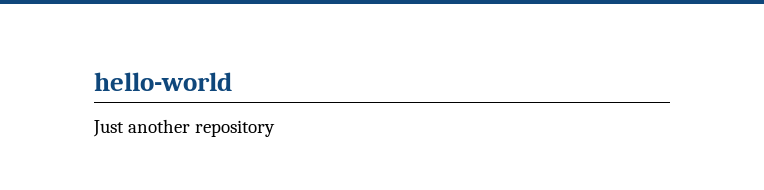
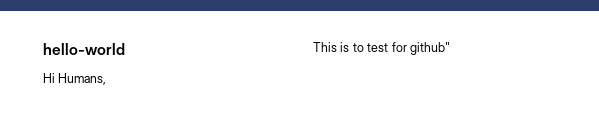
[93,119,276,137] Just another repository -> [43,73,107,85] [313,42,450,55] Hi Humans, // This is to test for github"

